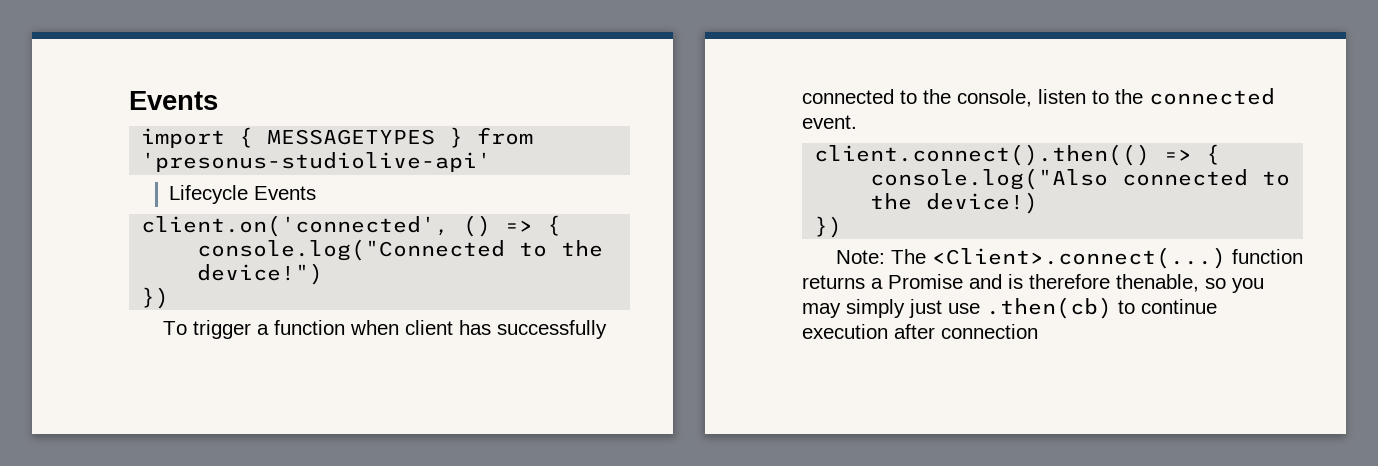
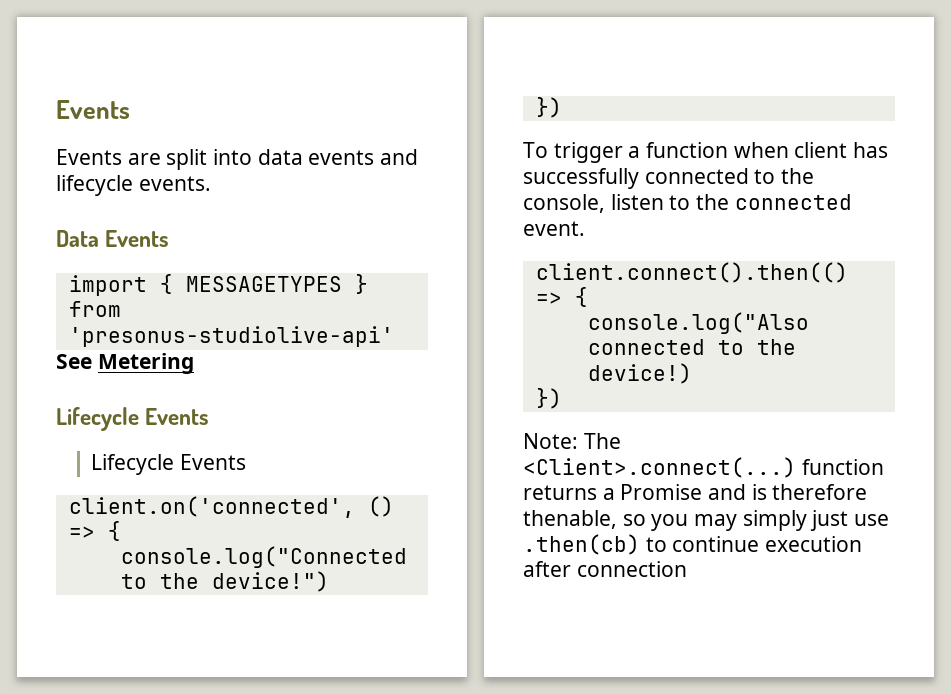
[129,91,218,110] Events -> [56,100,130,119] [56,149,419,170] [56,175,211,196] [56,230,170,247] Events // Events are split into data events and lifecycle events. // Data Events
(492, 162) none -> [56,353,194,374] [56,407,210,431] // See Metering // Lifecycle Events

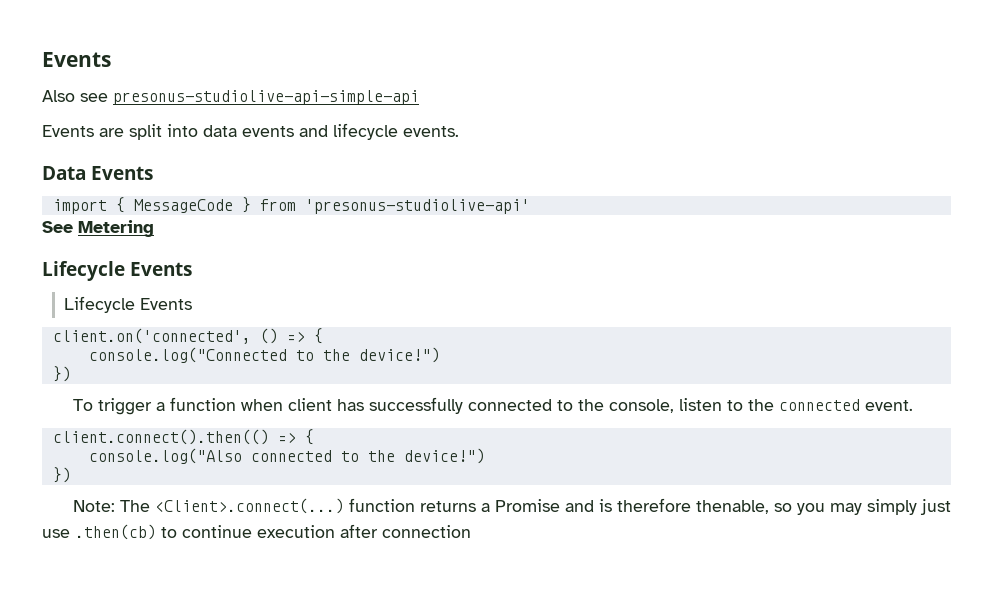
[56,100,130,119] Events -> [42,52,111,67] [42,90,419,105] Events // Also see presonus-studiolive-api-simple-api
[185,276,342,292] MESSAGETYPES -> [133,199,233,213] MessageCode
[587,363,692,384] device!) -> [403,448,485,464] device!")

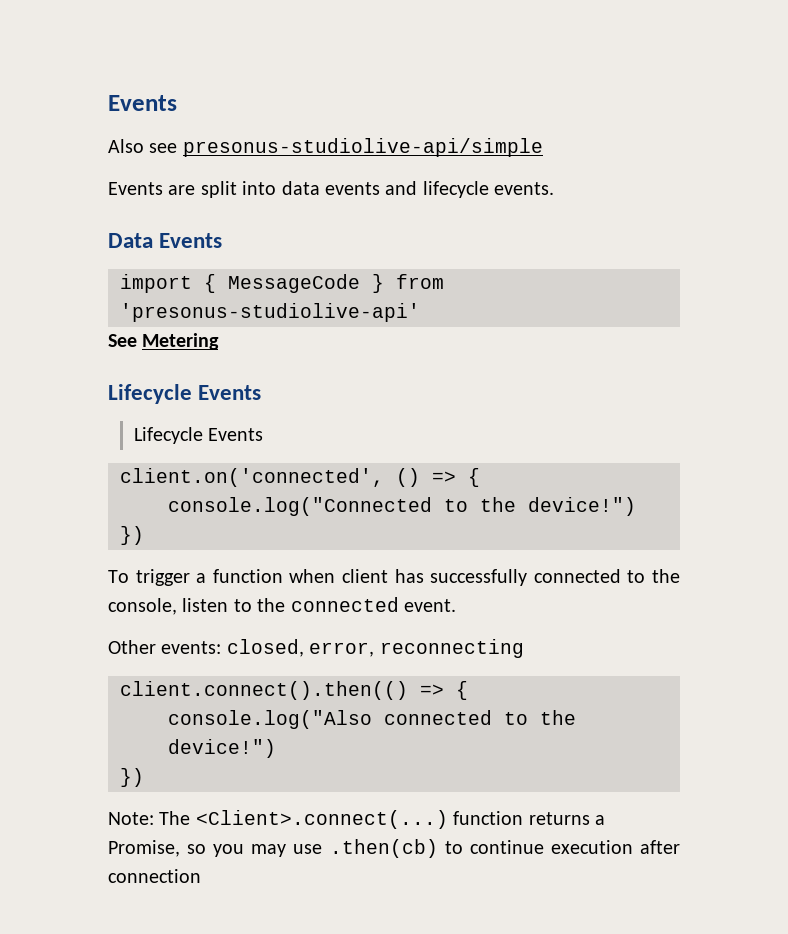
[113,90,419,105] presonus-studiolive-api-simple-api -> [182,138,543,157] presonus-studiolive-api/simple
(913, 405) none -> [108,639,524,658] // Other events: closed, error, reconnecting
[494,498,769,514] Promise and is therefore thenable, -> [108,840,180,857] Promise,
[866,499,951,515] simply just -> (287, 850) none

